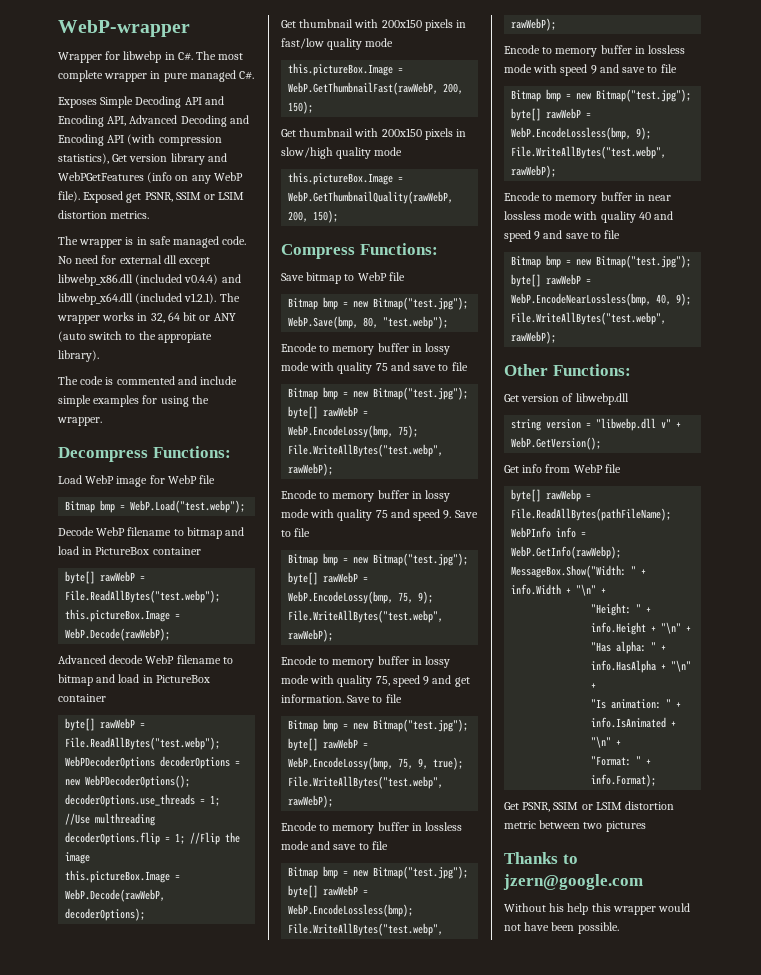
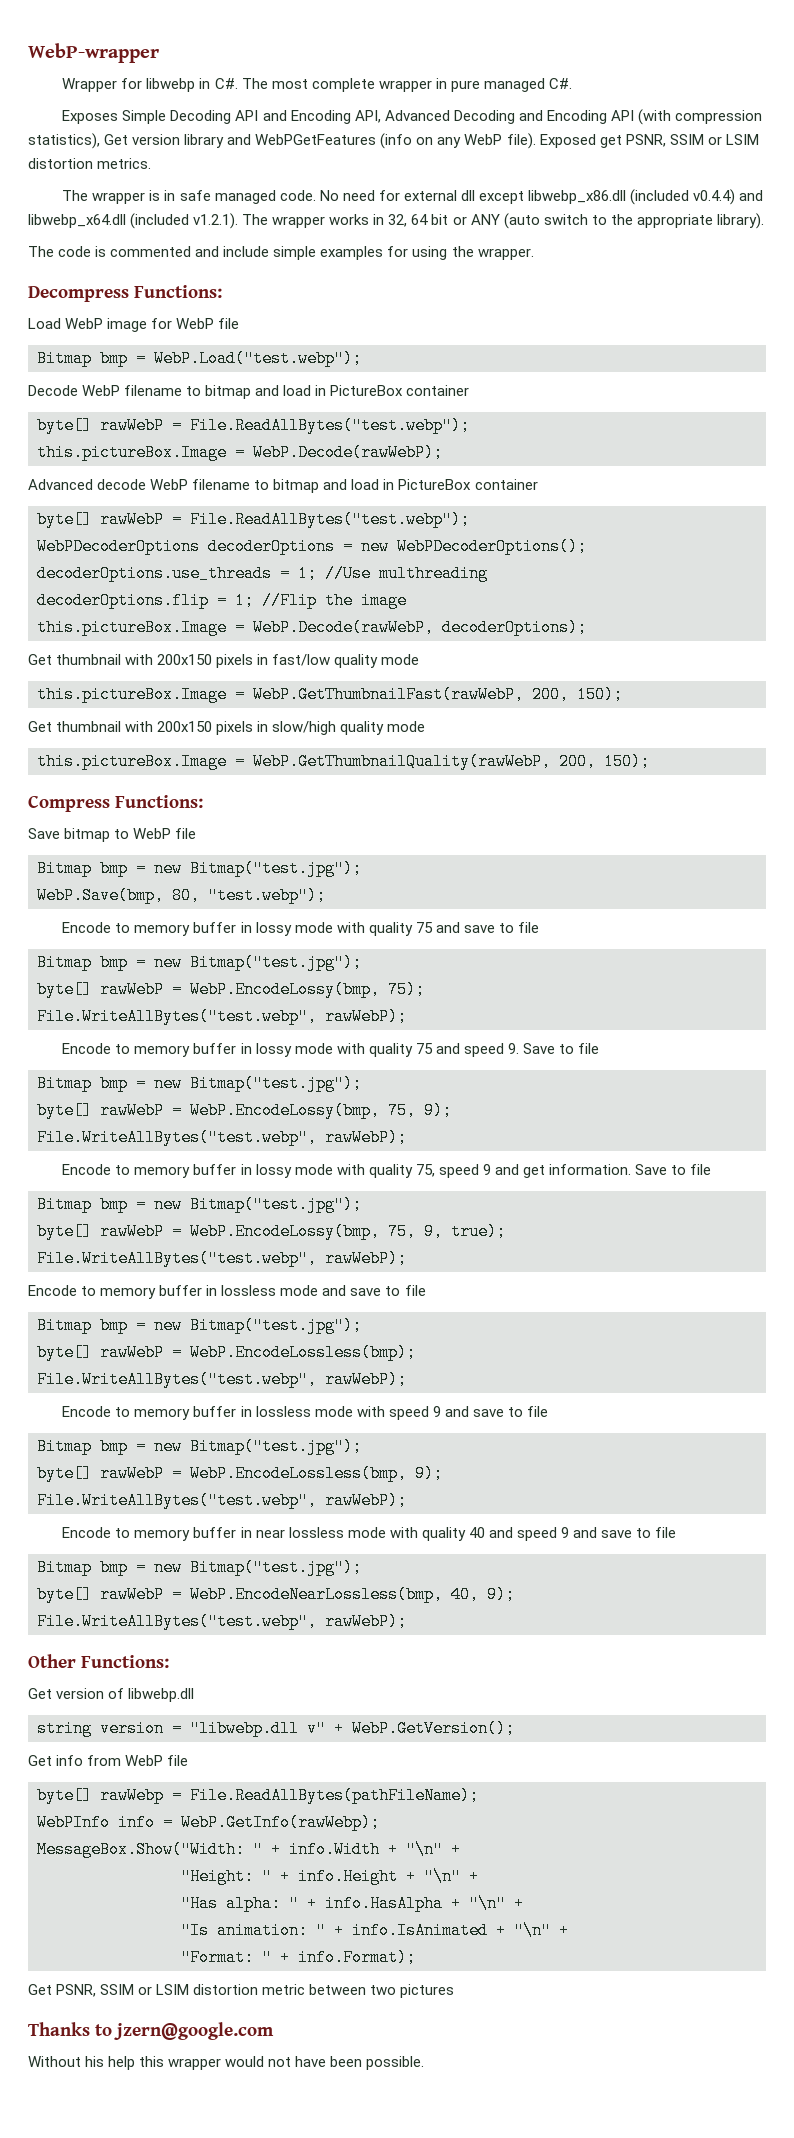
[157,332,212,343] appropiate -> [636,214,713,228] appropriate

